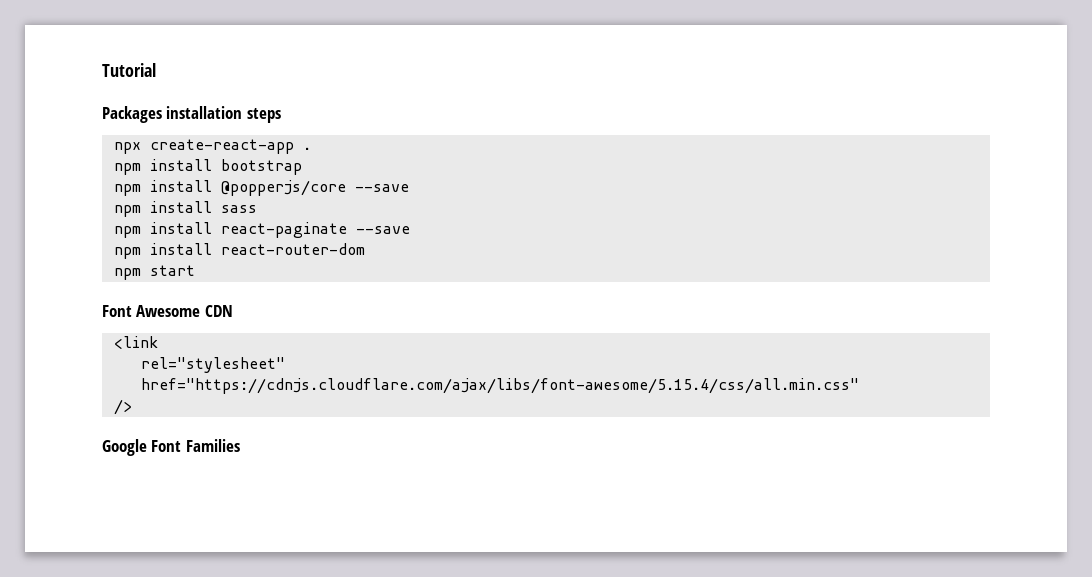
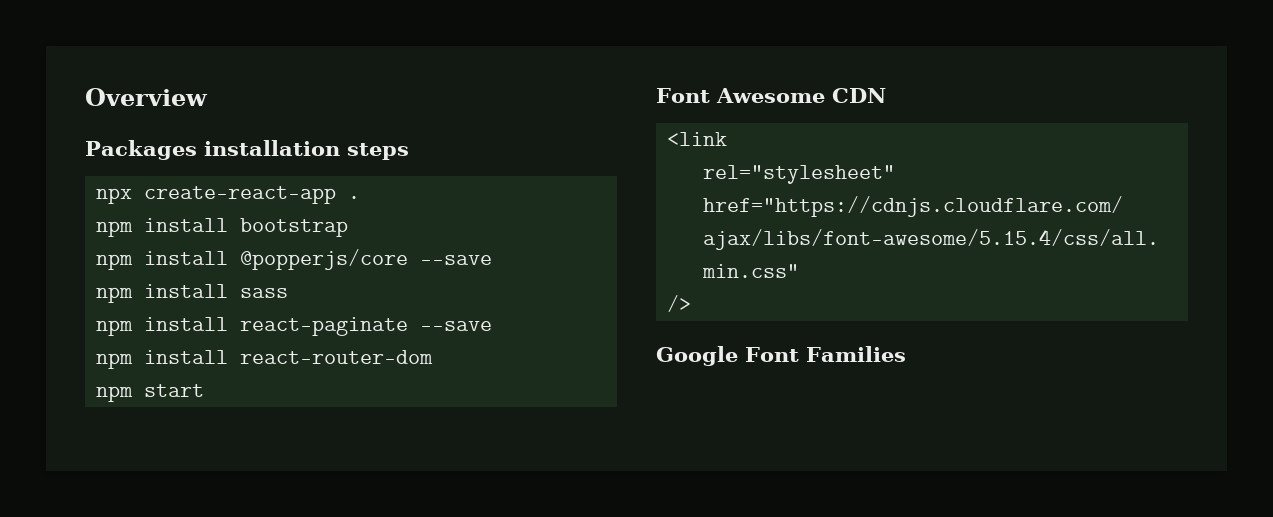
[102,63,156,77] Tutorial -> [85,88,208,106] Overview

